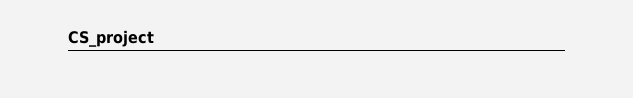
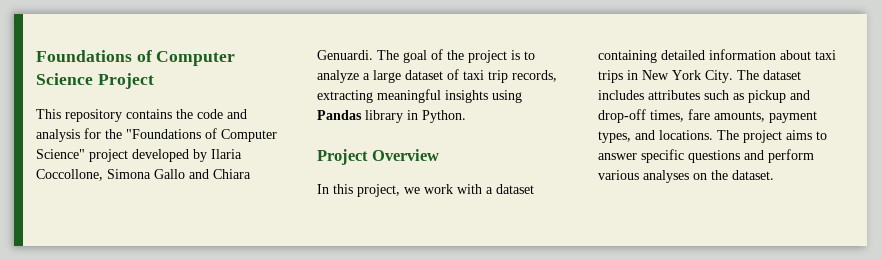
[68,30,154,47] CS_project -> [36,50,236,66] [36,73,154,89] [36,109,247,122] [36,128,277,142] [36,149,242,162] [36,169,251,181] [317,49,535,63] [317,69,557,83] [317,89,522,103] [317,110,466,123] [317,149,440,165] [317,184,534,197] [598,49,836,63] [598,70,801,83] [598,90,810,103] [598,109,817,123] [598,130,827,143] [598,149,814,163] [598,170,774,183] Foundations of Computer Science Project // This repository contains the code and analysis for the "Foundations of Computer Science" project developed by Ilaria Coccollone, Simona Gallo and Chiara Genuardi. The goal of the project is to analyze a large dataset of taxi trip records, extracting meaningful insights using Pandas library in Python. // Project Overview // In this project, we work with a dataset containing detailed information about taxi trips in New York City. The dataset includes attributes such as pickup and drop-off times, fare amounts, payment types, and locations. The project aims to answer specific questions and perform various analyses on the dataset.

